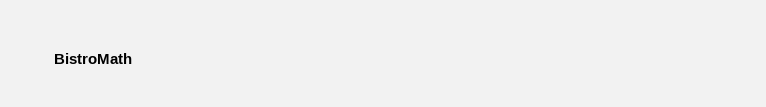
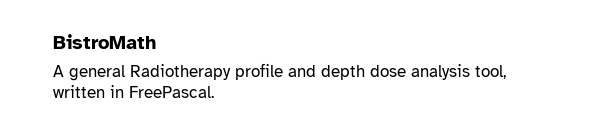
(132, 58) none -> [53,63,506,81] [53,85,214,98] // A general Radiotherapy profile and depth dose analysis tool, written in FreePascal.

